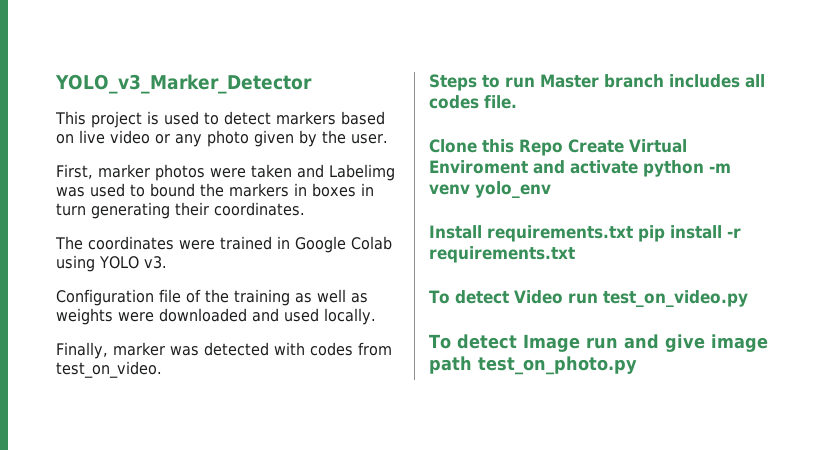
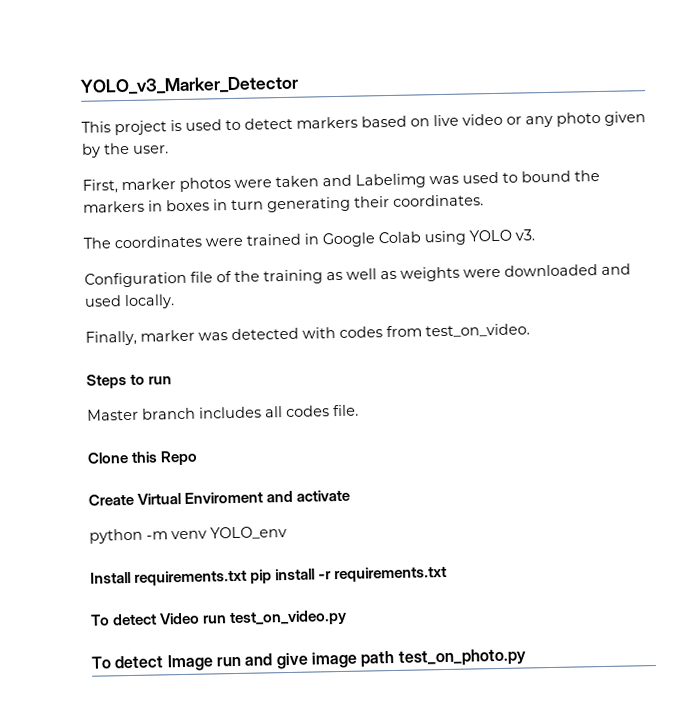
(535, 82) none -> (173, 380) //
(563, 147) none -> (199, 458) //
(638, 167) none -> (351, 495) //
[475,181,551,199] yolo_env -> [210,526,287,540] YOLO_env

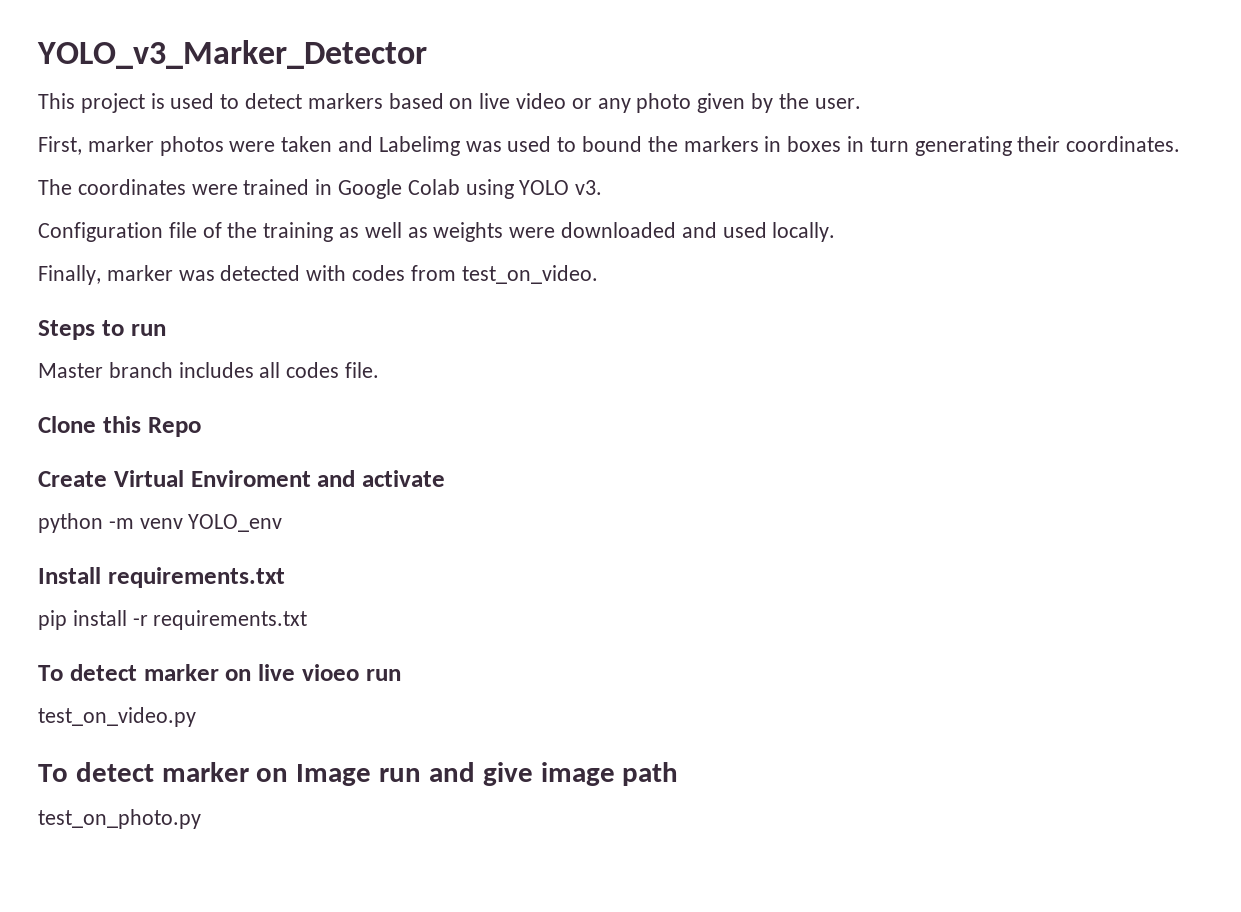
(248, 577) none -> (285, 577) //
[159,612,228,625] Video run -> [143,664,401,681] marker on live vioeo run //
(164, 662) none -> [161,762,289,782] marker on
(396, 659) none -> (679, 774) //

